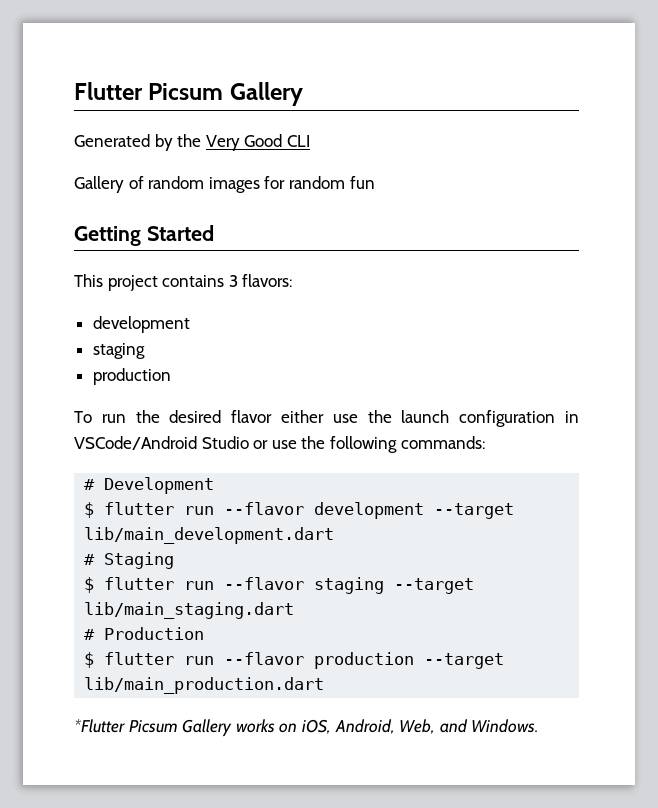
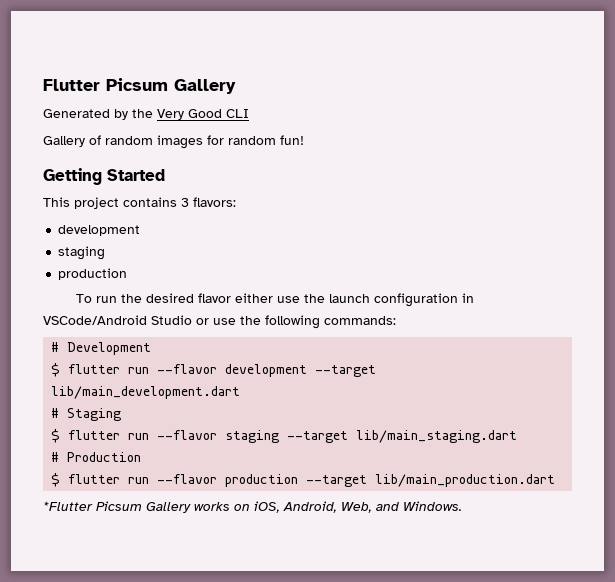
[349,176,375,189] fun -> [280,135,304,145] fun!

